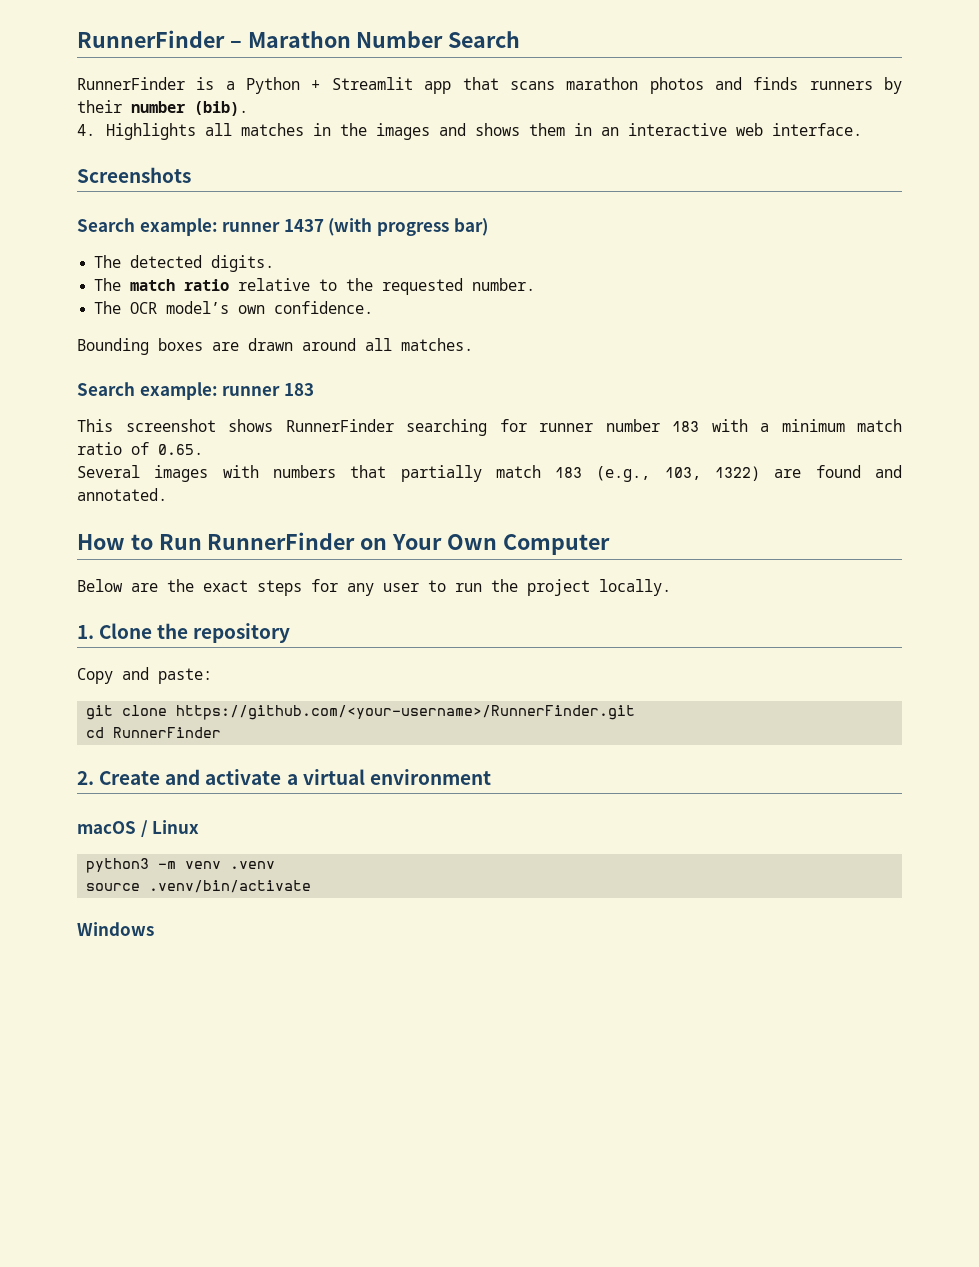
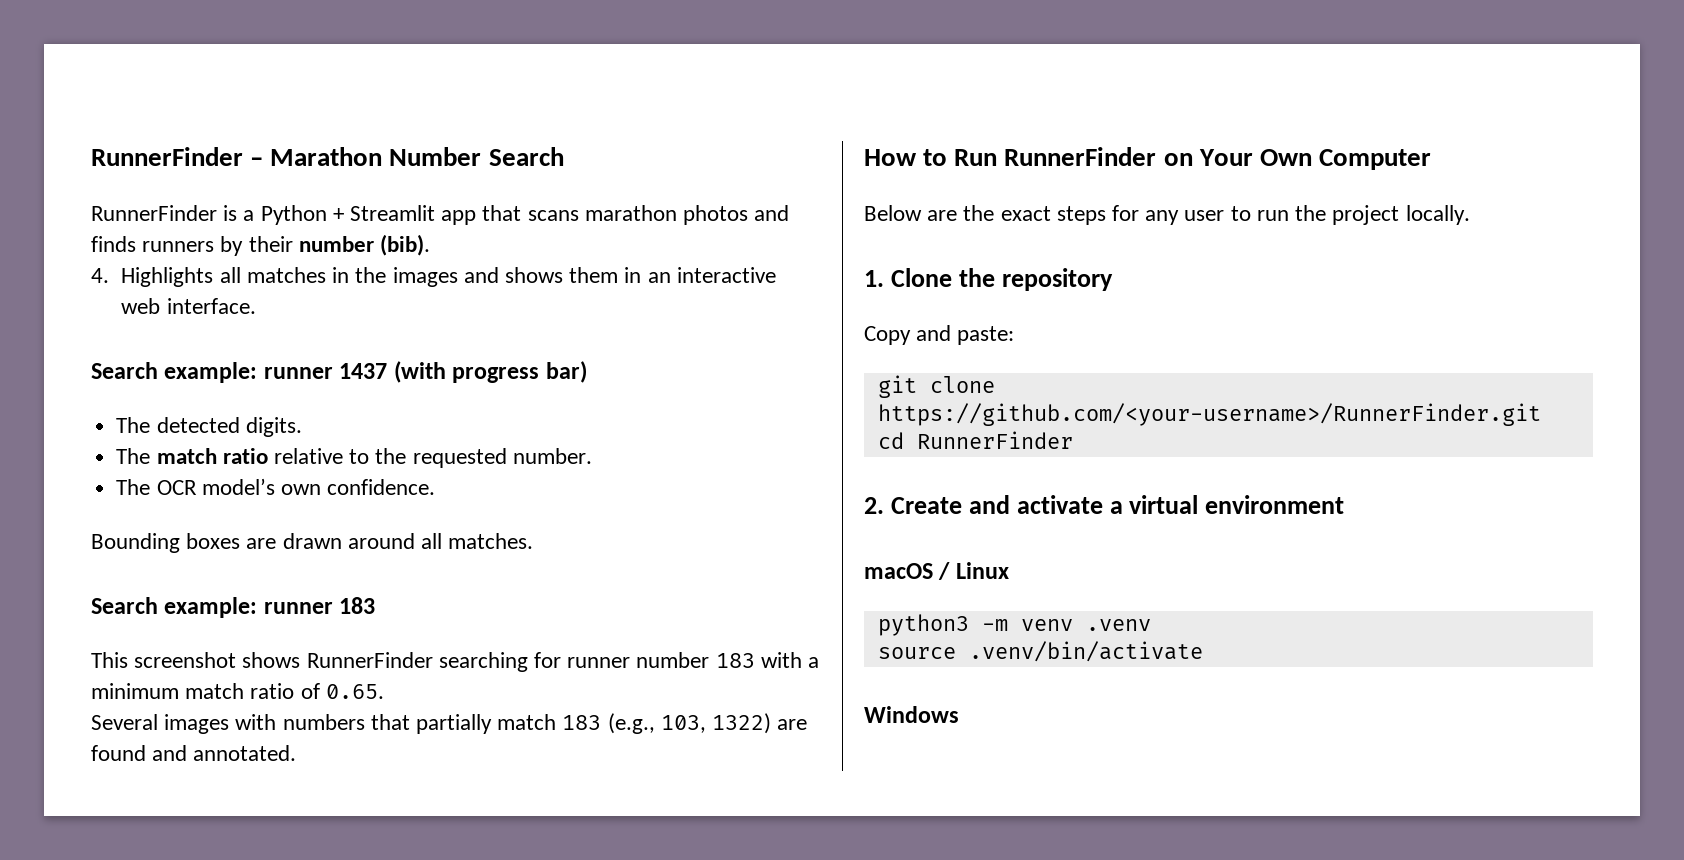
[77,167,191,183] // Screenshots -> (256, 306) none

